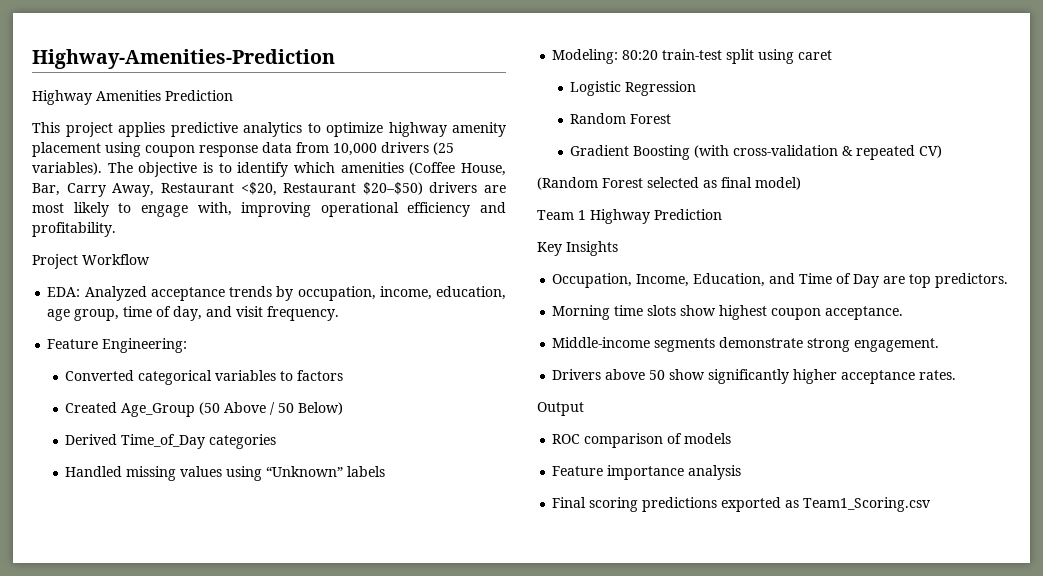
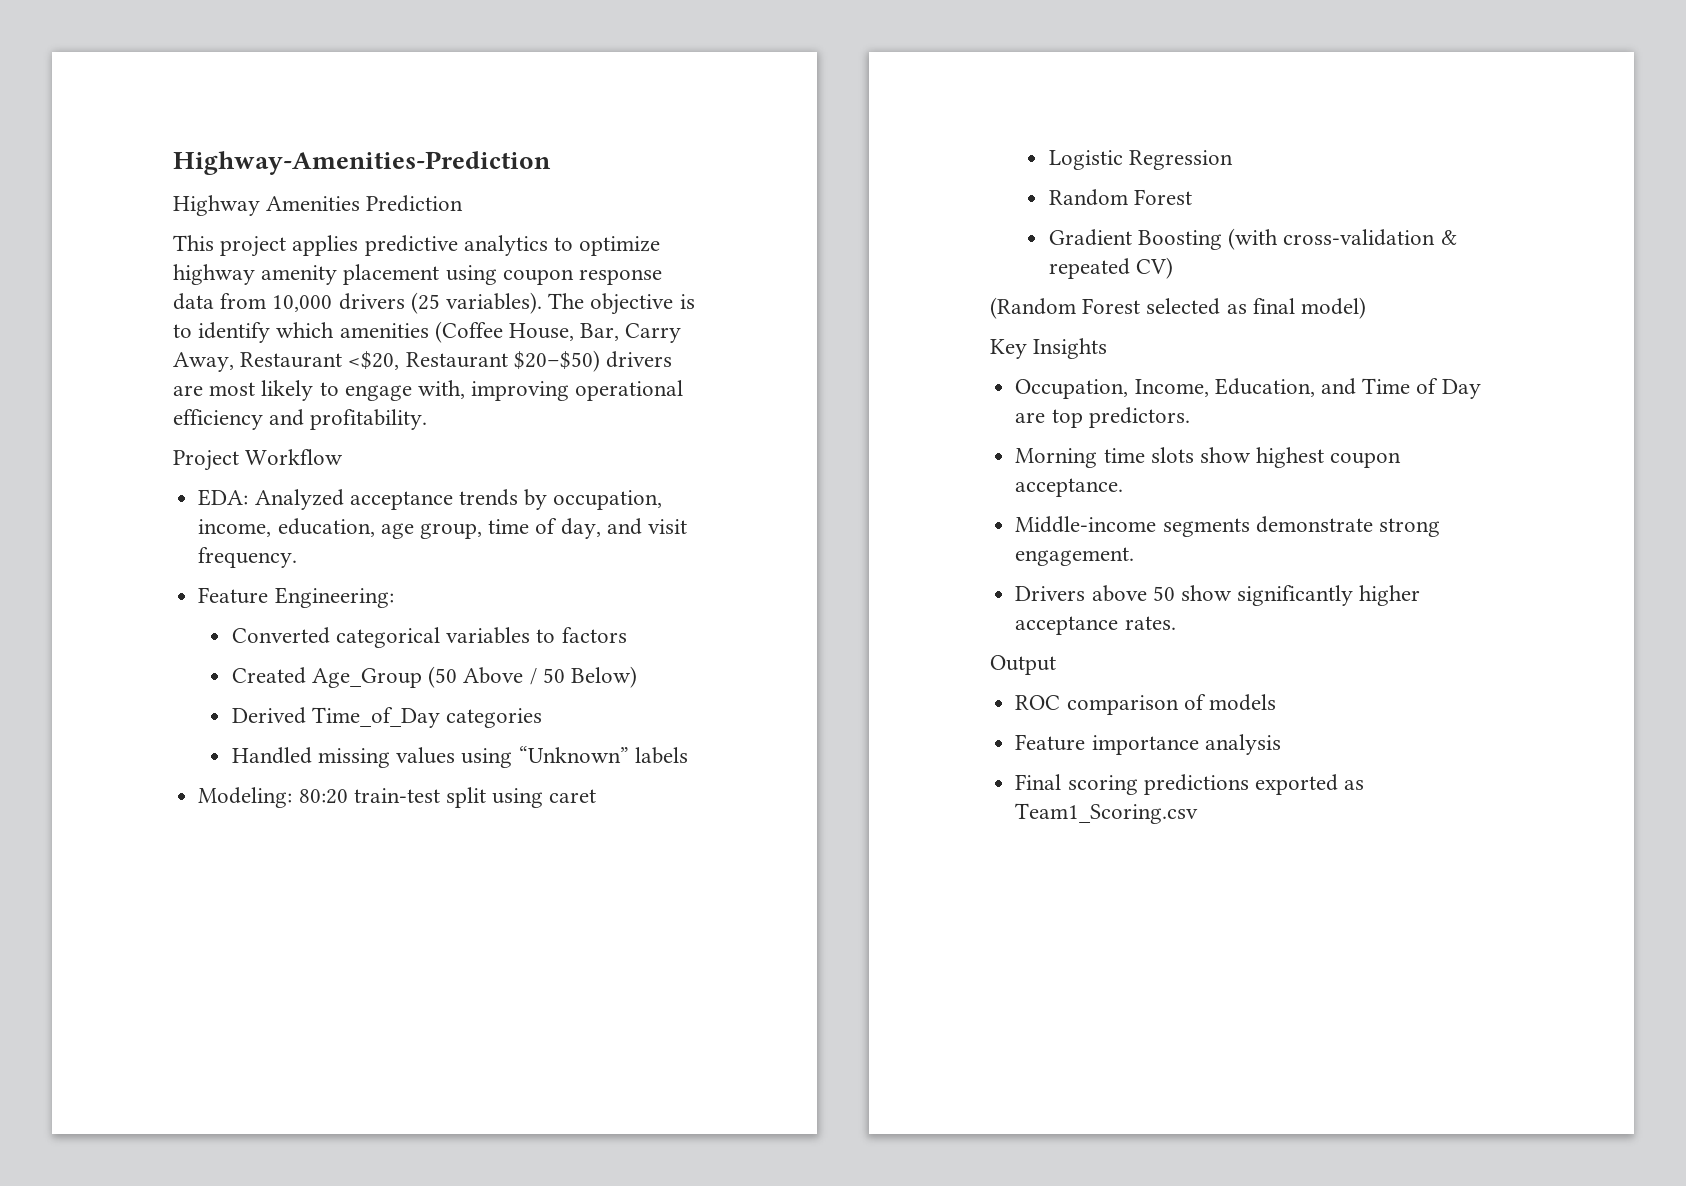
[537,209,722,224] // Team 1 Highway Prediction -> (1367, 308) none

